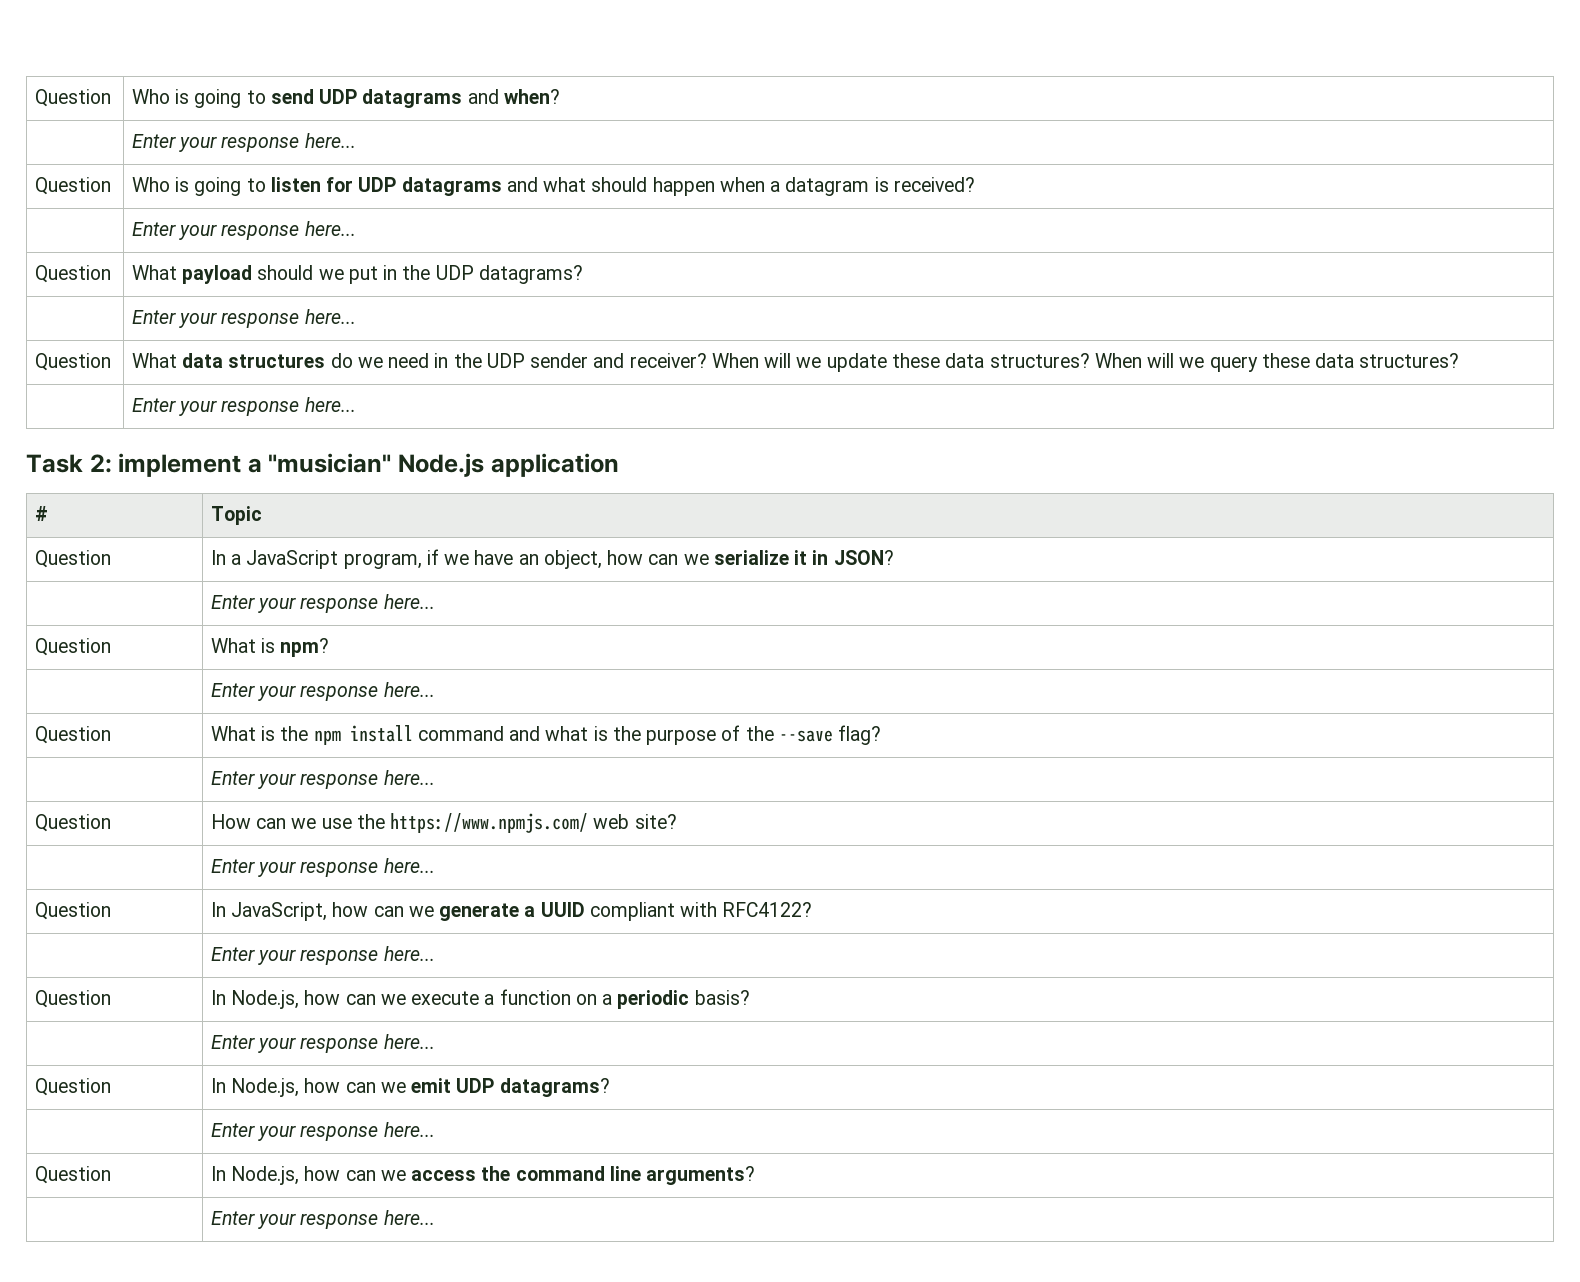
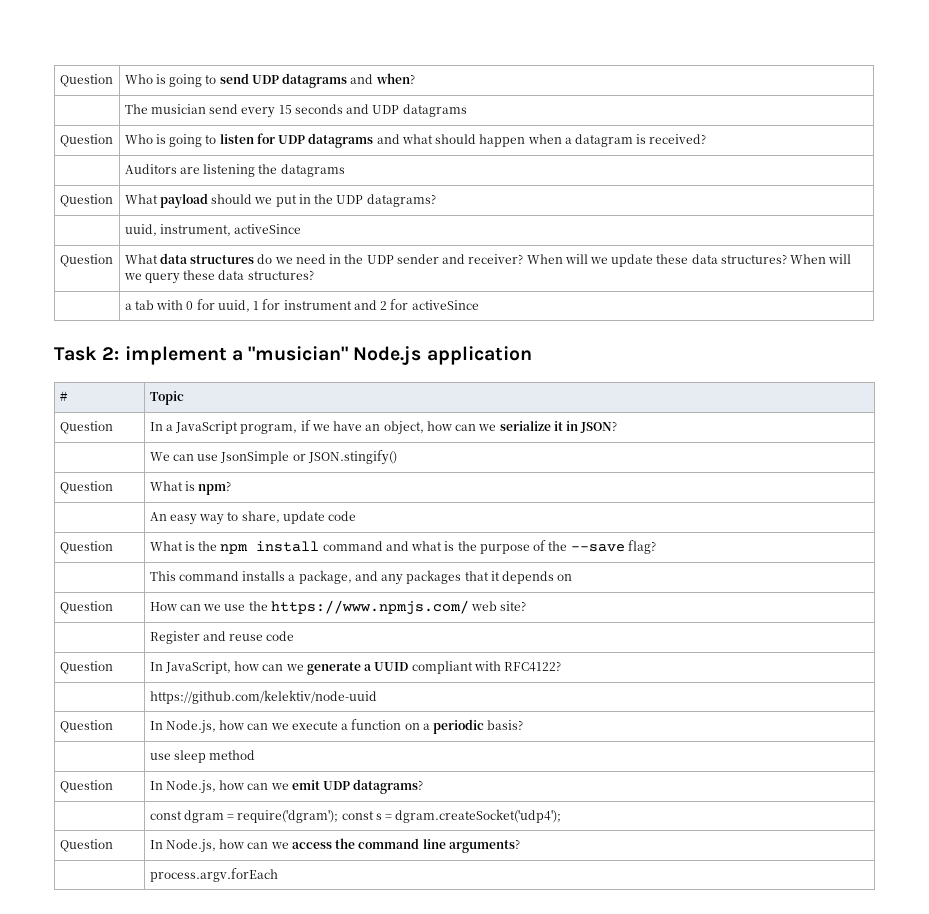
[131,133,356,152] Enter your response here... -> [124,104,467,118] The musician send every 15 seconds and UDP datagrams
[131,221,356,240] Enter your response here... -> [124,164,345,177] Auditors are listening the datagrams
[131,309,356,328] Enter your response here... -> [124,224,302,236] uuid, instrument, activeSince
[131,397,356,416] Enter your response here... -> [124,299,479,312] a tab with 0 for uuid, 1 for instrument and 2 for activeSince
[210,594,435,613] [34,638,111,656] [210,638,330,657] [210,682,435,701] Enter your response here... // Question | What is npm? // | Enter your response here... -> [149,450,397,465] [59,481,113,494] [149,481,232,495] [149,511,357,525] We can use JsonSimple or JSON.stingify() // Question | What is npm? // | An easy way to share, update code
[210,770,435,789] Enter your response here... -> [149,570,573,585] This command installs a package, and any packages that it depends on
[210,858,435,877] Enter your response here... -> [149,631,295,644] Register and reuse code
[210,946,435,965] Enter your response here... -> [149,690,377,704] https://github.com/kelektiv/node-uuid
[210,1034,435,1053] Enter your response here... -> [149,750,256,763] use sleep method
[210,1122,435,1141] Enter your response here... -> [149,809,562,823] const dgram = require('dgram'); const s = dgram.createSocket('udp4');
[210,1210,435,1229] Enter your response here... -> [149,868,278,882] process.argv.forEach

